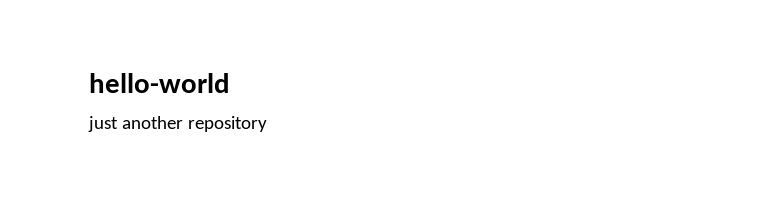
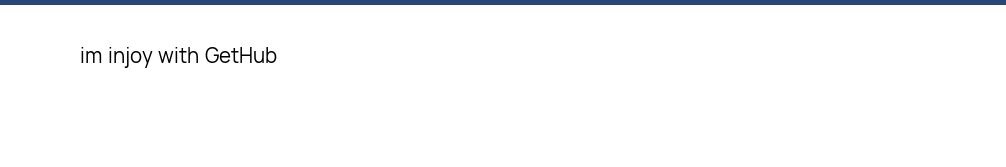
[89,73,230,93] [88,116,267,132] hello-world // just another repository -> [80,47,277,68] im injoy with GetHub

